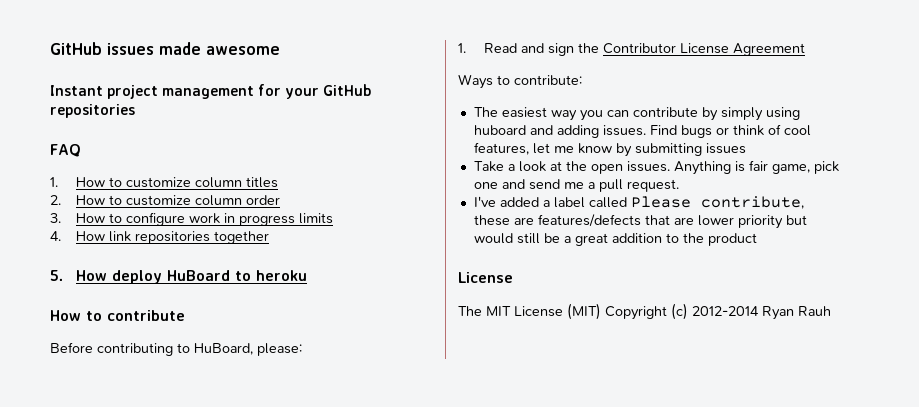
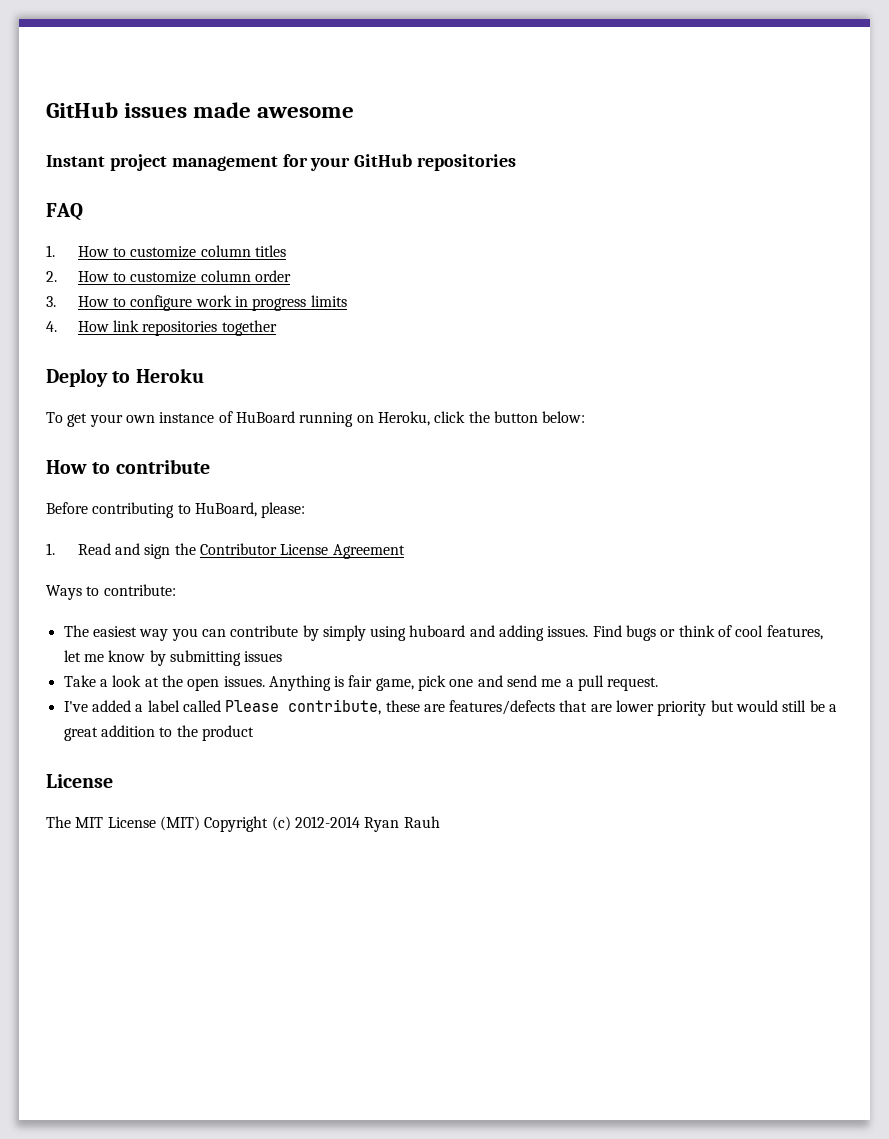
[50,270,307,284] 5. How deploy HuBoard to heroku -> [46,368,204,387] [46,411,586,427] Deploy to Heroku // To get your own instance of HuBoard running on Heroku, click the button below:

